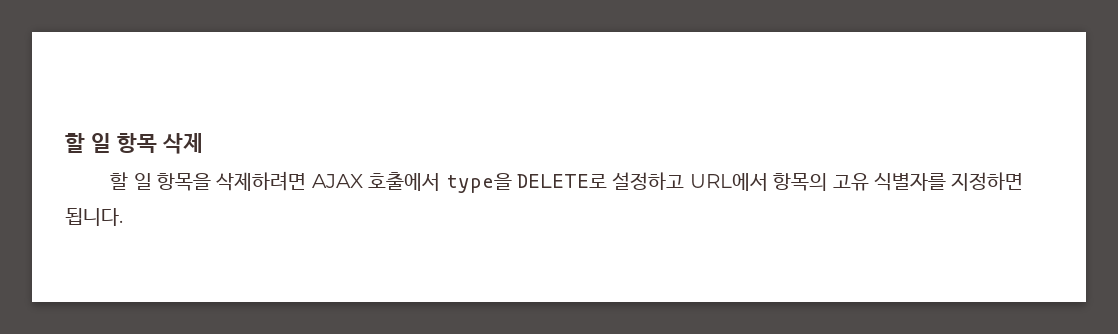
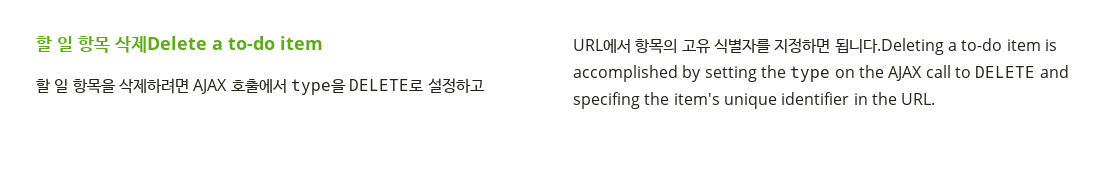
[162,133,203,154] 삭제 -> [114,36,323,53] 삭제Delete a to-do item
[65,208,123,226] 됩니다. -> [834,38,1057,55] [573,65,1069,82] [573,92,936,109] 됩니다.Deleting a to-do item is accomplished by setting the type on the AJAX call to DELETE and specifing the item's unique identifier in the URL.

